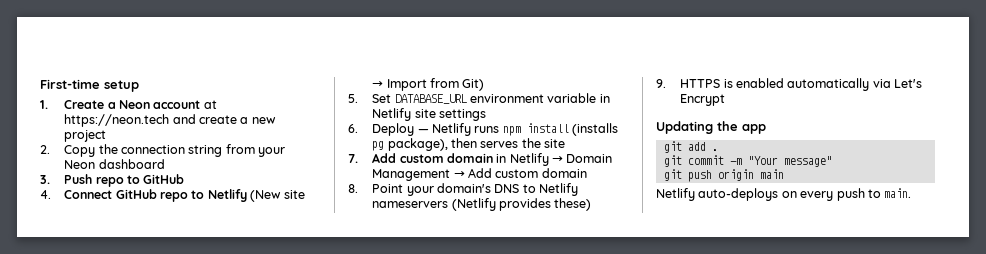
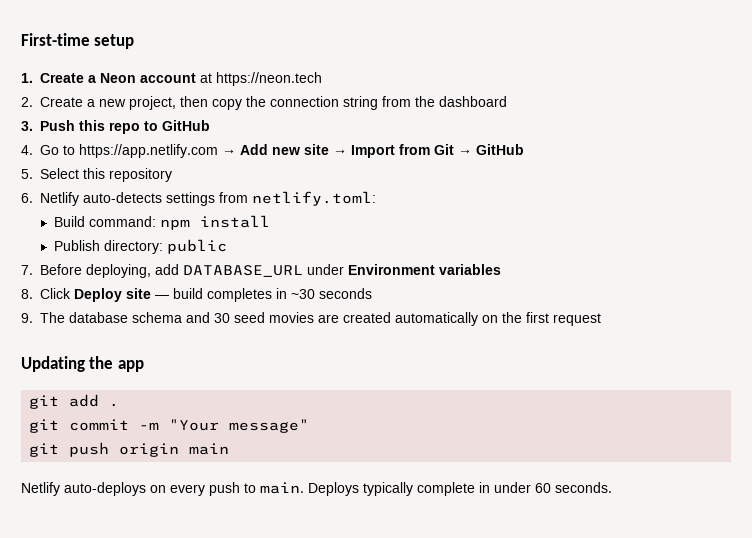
[172,114,276,124] [64,130,107,142] [40,145,96,157] and create a new project // 2. Copy -> [21,96,242,110] // 2. Create a new project, then copy
[258,147,286,157] [64,160,96,169] your Neon -> [415,96,435,107] the
(93, 179) none -> [79,120,105,131] this
[64,189,306,202] [372,78,485,91] [348,93,610,104] [372,108,486,121] [348,123,619,136] [372,138,566,151] [348,153,613,166] [372,168,587,181] [348,183,579,196] [372,198,592,211] [656,78,923,91] [680,94,726,106] Connect GitHub repo to Netlify (New site → Import from Git) // 5. Set DATABASE_URL environment variable in Netlify site settings // 6. Deploy — Netlify runs npm install (installs pg package), then serves the site // 7. Add custom domain in Netlify → Domain Management → Add custom domain // 8. Point your domain's DNS to Netlify nameservers (Netlify provides these) // 9. HTTPS is enabled automatically via Let's Encrypt -> [40,144,524,158] [21,168,172,182] [21,191,376,206] [53,215,270,230] [53,239,227,254] [21,264,501,278] [21,288,372,302] [21,312,601,326] Go to https://app.netlify.com → Add new site → Import from Git → GitHub // 5. Select this repository // 6. Netlify auto-detects settings from netlify.toml: // Build command: npm install // Publish directory: public // 7. Before deploying, add DATABASE_URL under Environment variables // 8. Click Deploy site — build completes in ~30 seconds // 9. The database schema and 30 seed movies are created automatically on the first request
(912, 193) none -> [308,482,612,496] Deploys typically complete in under 60 seconds.

